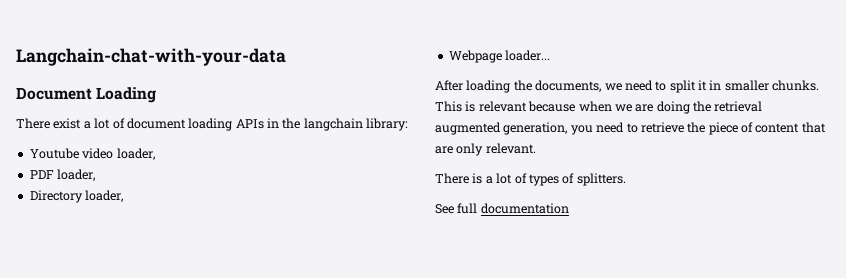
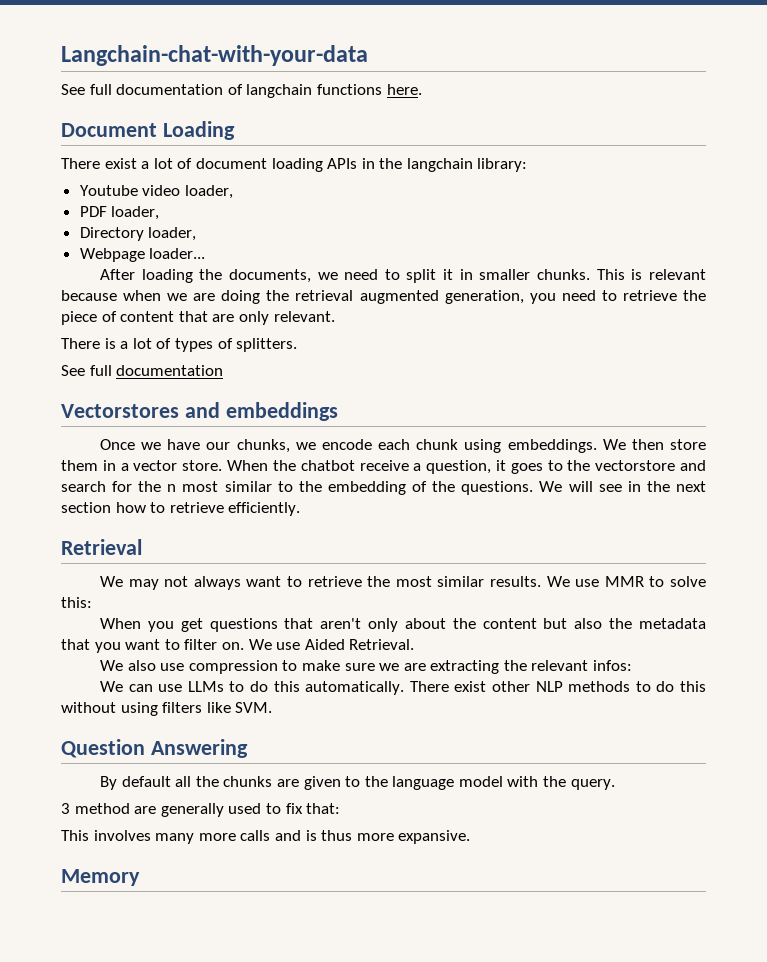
(286, 57) none -> [61,84,422,98] // See full documentation of langchain functions here.
(569, 208) none -> [61,402,338,421] [99,439,706,453] [61,460,706,474] [61,481,707,495] [61,502,301,516] [61,539,142,555] [99,576,707,590] [61,597,92,608] [99,618,706,632] [61,639,415,653] [99,660,633,674] [99,681,707,695] [61,702,273,716] [61,739,248,758] [99,776,615,790] [61,803,341,817] [61,830,471,844] [61,869,140,886] // Vectorstores and embeddings // Once we have our chunks, we encode each chunk using embeddings. We then store them in a vector store. When the chatbot receive a question, it goes to the vectorstore and search for the n most similar to the embedding of the questions. We will see in the next section how to retrieve efficiently. // Retrieval // We may not always want to retrieve the most similar results. We use MMR to solve this: // When you get questions that aren't only about the content but also the metadata that you want to filter on. We use Aided Retrieval. // We also use compression to make sure we are extracting the relevant infos: // We can use LLMs to do this automatically. There exist other NLP methods to do this without using filters like SVM. // Question Answering // By default all the chunks are given to the language model with the query. // 3 method are generally used to fix that: // This involves many more calls and is thus more expansive. // Memory

